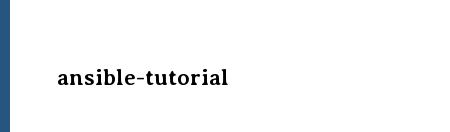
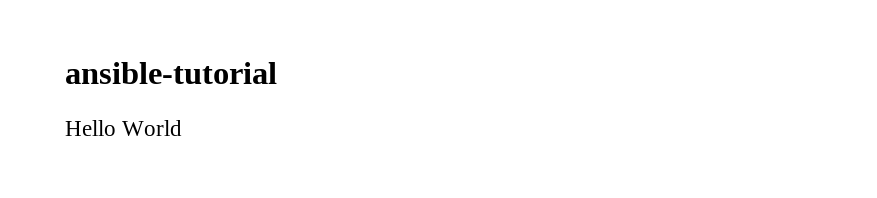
(229, 77) none -> [65,120,183,136] // Hello World

